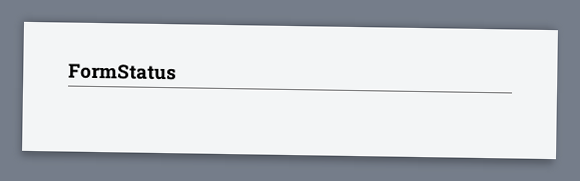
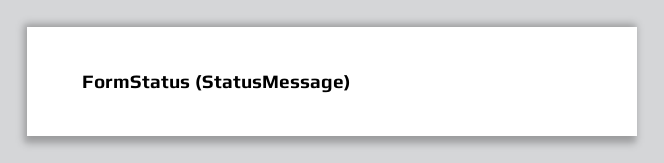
(177, 72) none -> [195,75,352,93] (StatusMessage)

